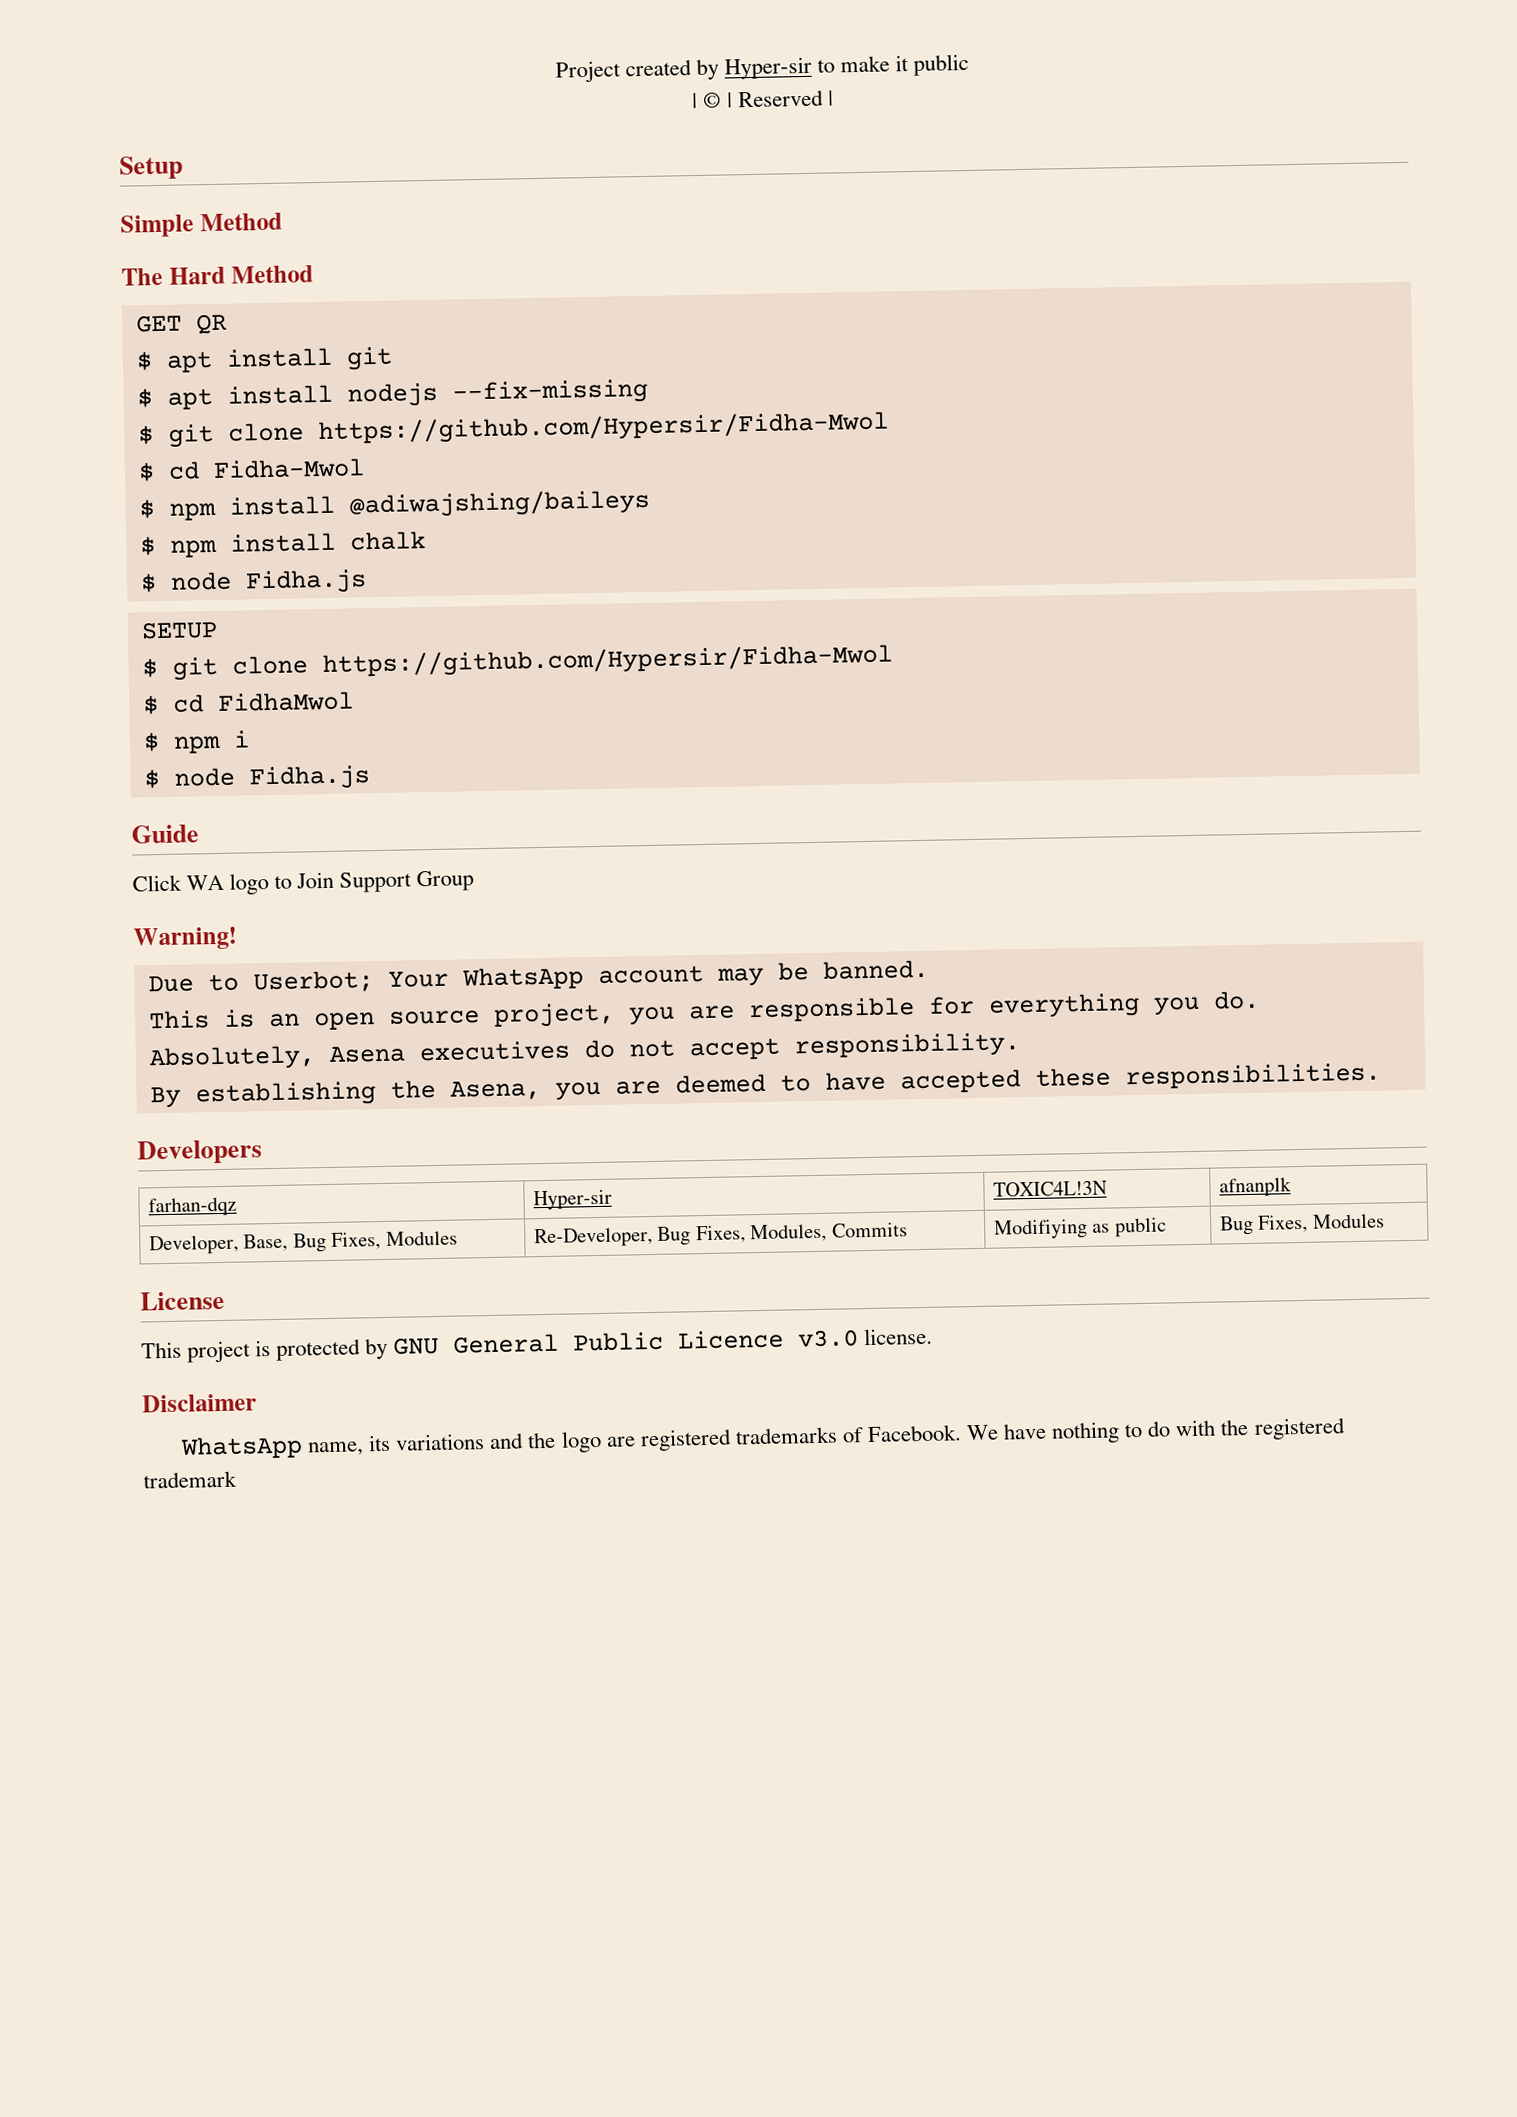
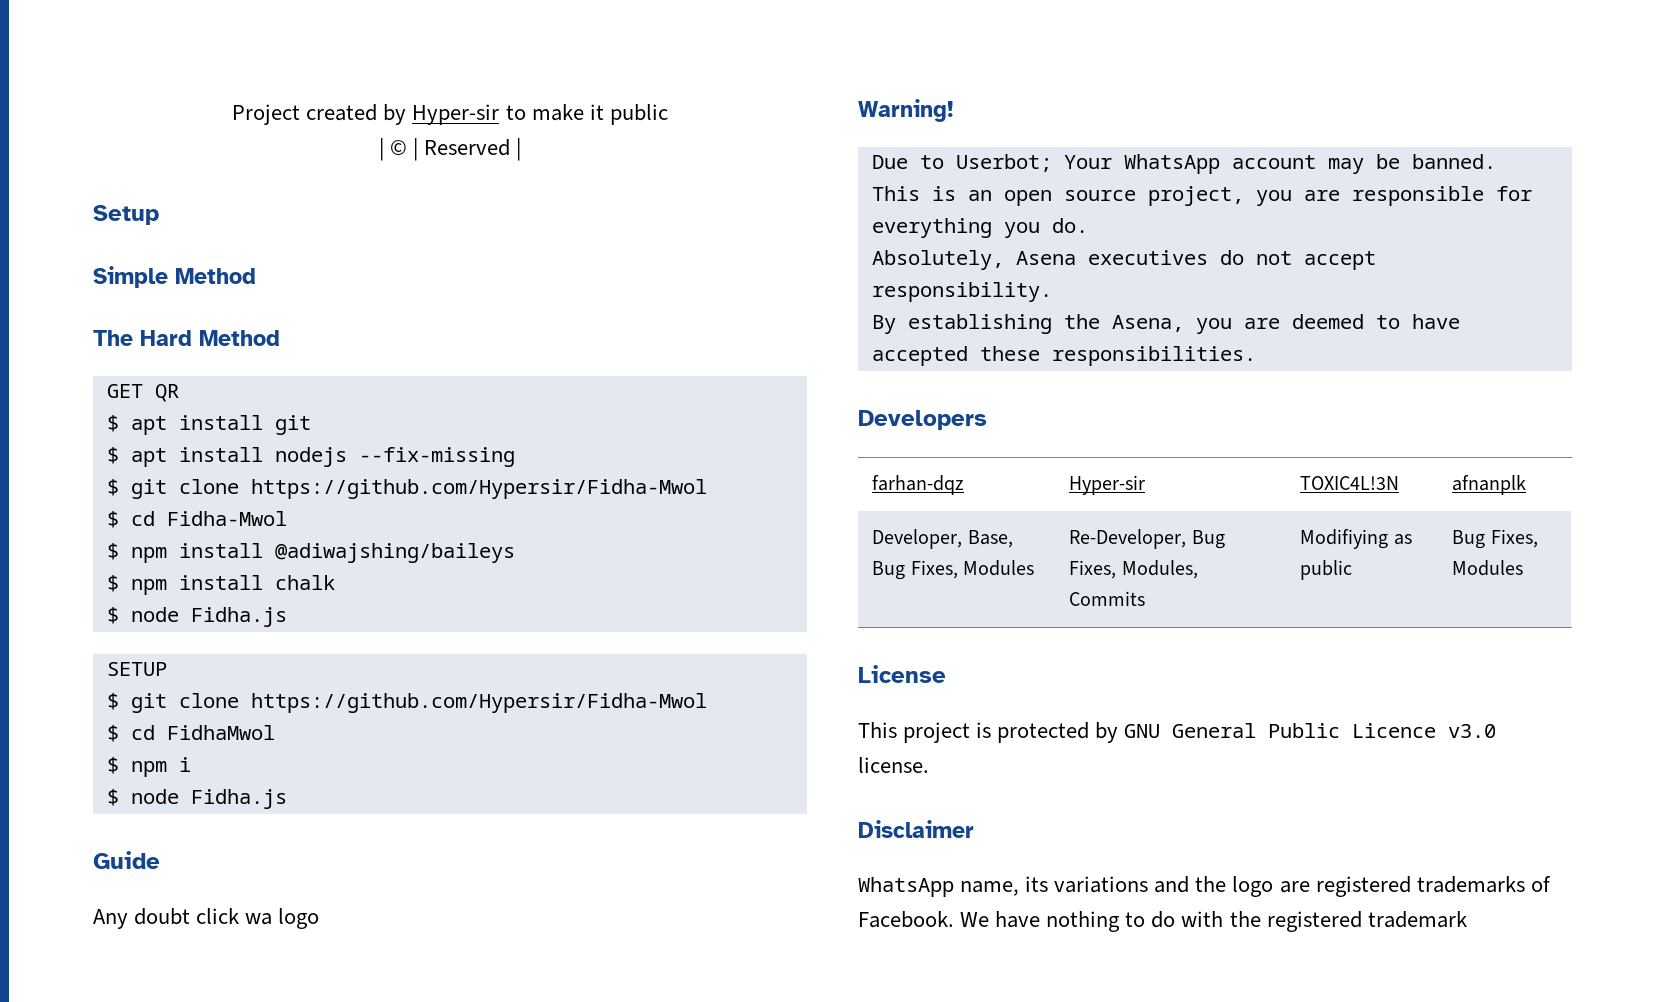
[132,870,475,895] Click WA logo to Join Support Group -> [93,908,320,929] Any doubt click wa logo

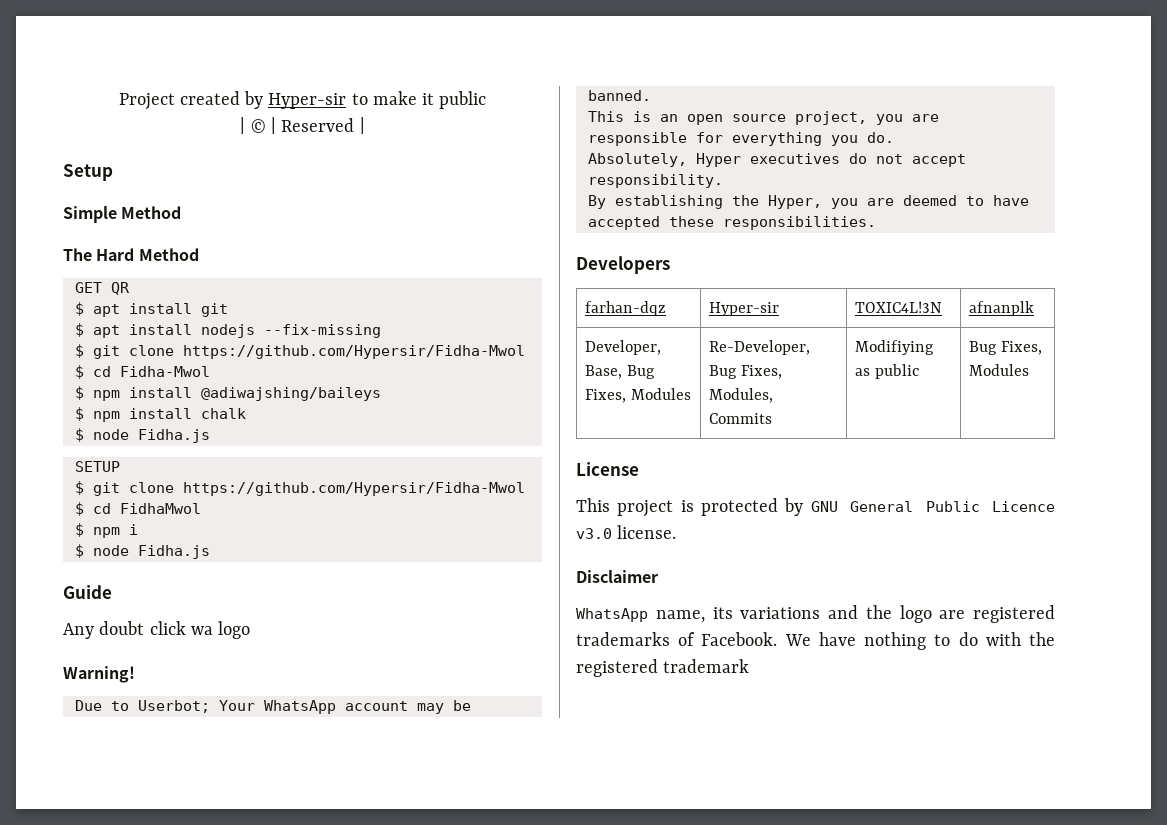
[1015,251,1076,265] Asena -> [695,153,741,167] Hyper
[1111,315,1184,332] Asena, -> [767,195,822,209] Hyper,

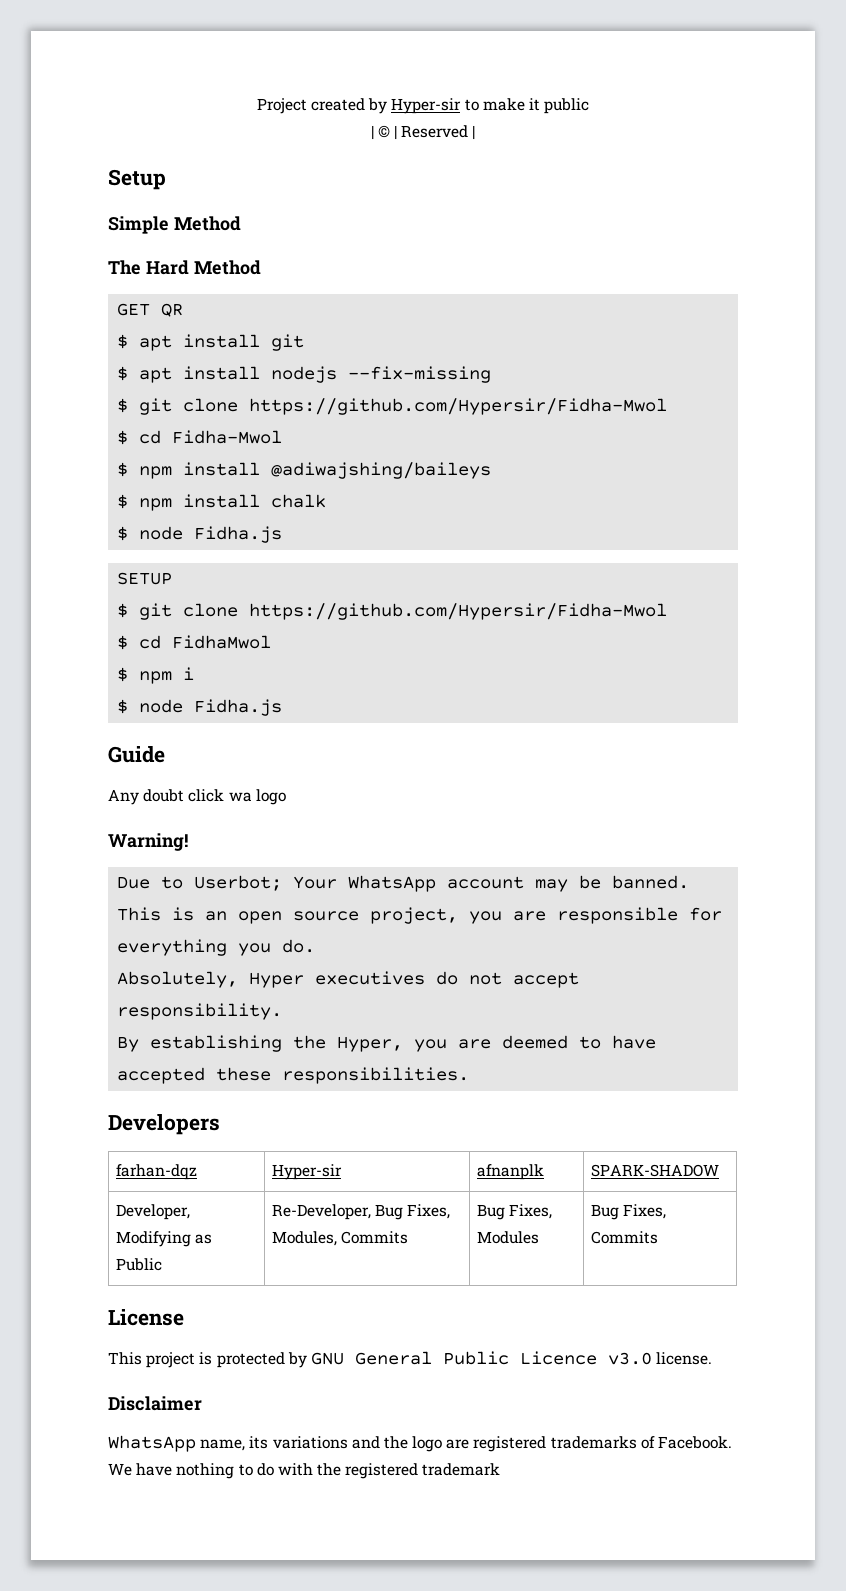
[855,301,943,313] [969,301,1035,316] TOXIC4L!3N | afnanplk -> [476,1164,544,1180] [590,1164,719,1177] afnanplk | SPARK-SHADOW
[585,365,656,379] [585,388,692,403] Base, Bug Fixes, Modules -> [115,1231,213,1247] [115,1258,162,1271] Modifying as Public
[855,340,935,355] [855,364,920,379] [969,341,1043,355] [969,364,1030,376] Modifiying as public | Bug Fixes, Modules -> [476,1204,553,1220] [476,1231,539,1244] [590,1204,667,1220] [590,1231,658,1244] Bug Fixes, Modules | Bug Fixes, Commits

